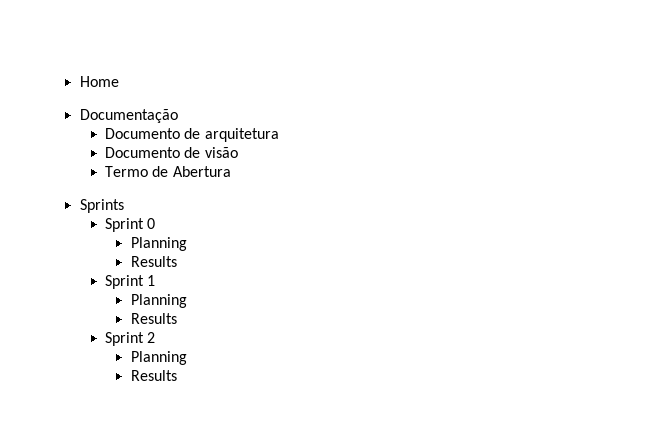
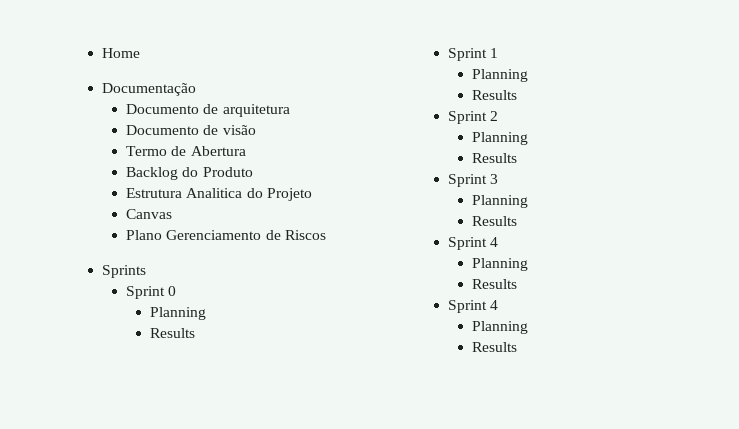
(231, 171) none -> [126,167,253,180] [126,188,312,201] [126,209,173,219] [126,230,326,240] // Backlog do Produto // Estrutura Analitica do Projeto // Canvas // Plano Gerenciamento de Riscos
(177, 375) none -> [448,174,499,187] [472,195,529,208] [472,216,518,226] [448,237,499,250] [472,258,529,271] [472,279,518,289] [448,300,499,313] [472,321,529,334] [472,342,518,352] // Sprint 3 // Planning // Results // Sprint 4 // Planning // Results // Sprint 4 // Planning // Results

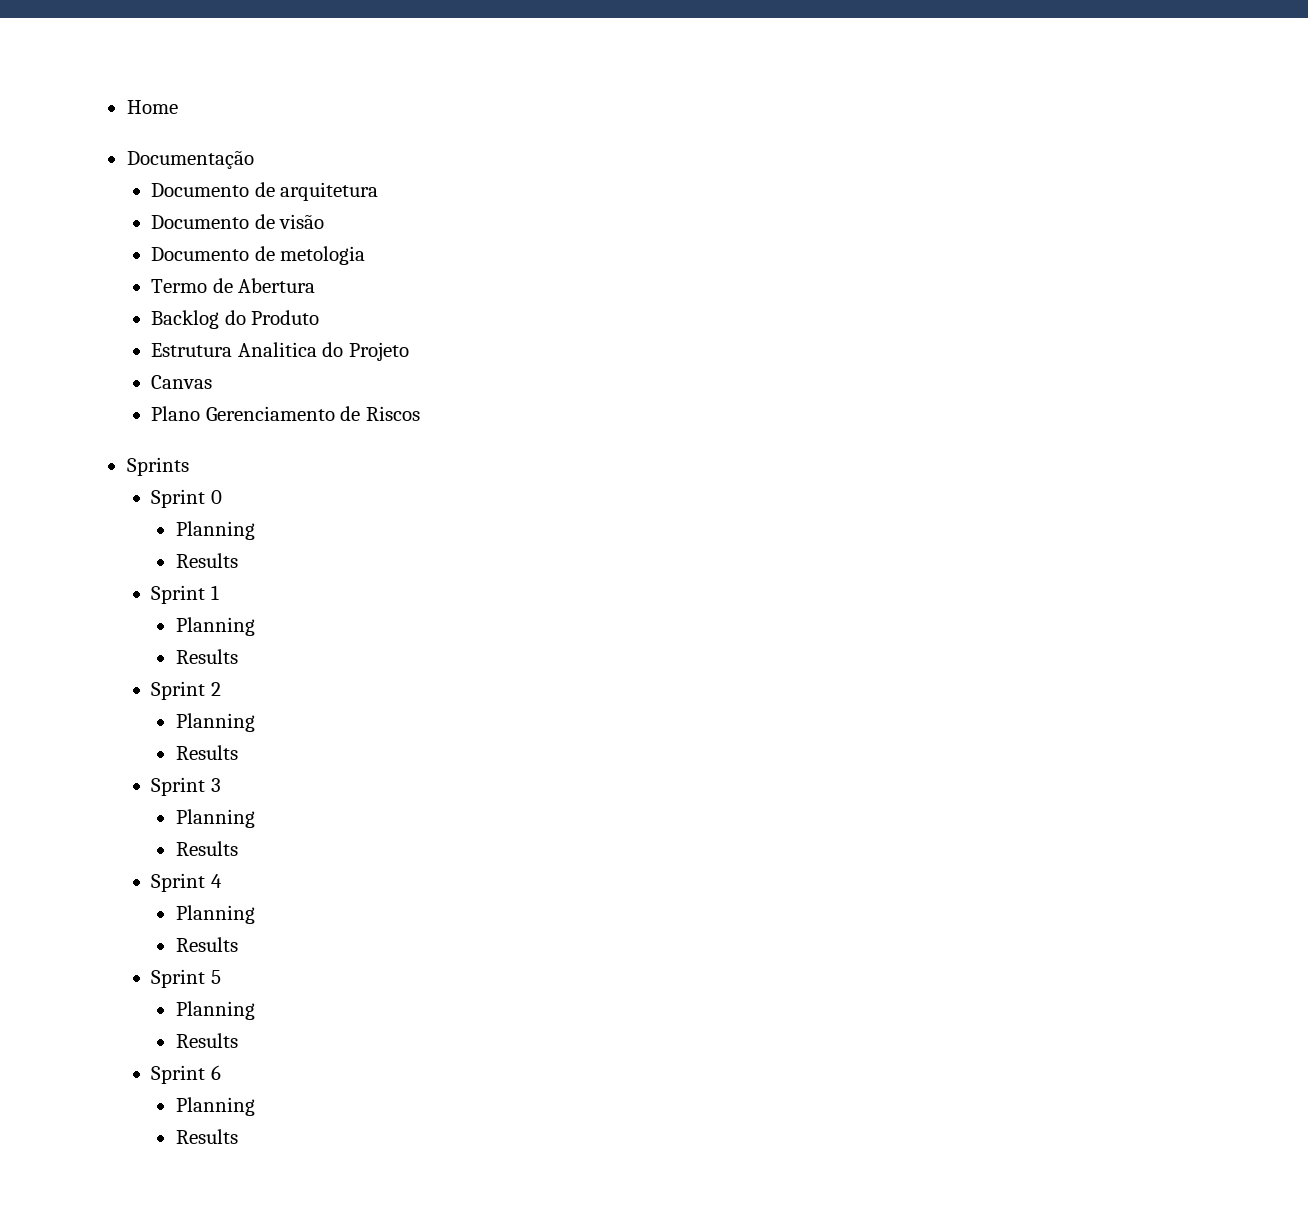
(256, 130) none -> [151,246,366,265] // Documento de metologia
[490,300,499,310] [472,321,529,334] [472,342,518,352] 4 // Planning // Results -> [210,970,221,984] [175,1001,255,1020] [175,1033,238,1048] [151,1065,221,1084] [175,1097,255,1116] [175,1129,238,1144] 5 // Planning // Results // Sprint 6 // Planning // Results

